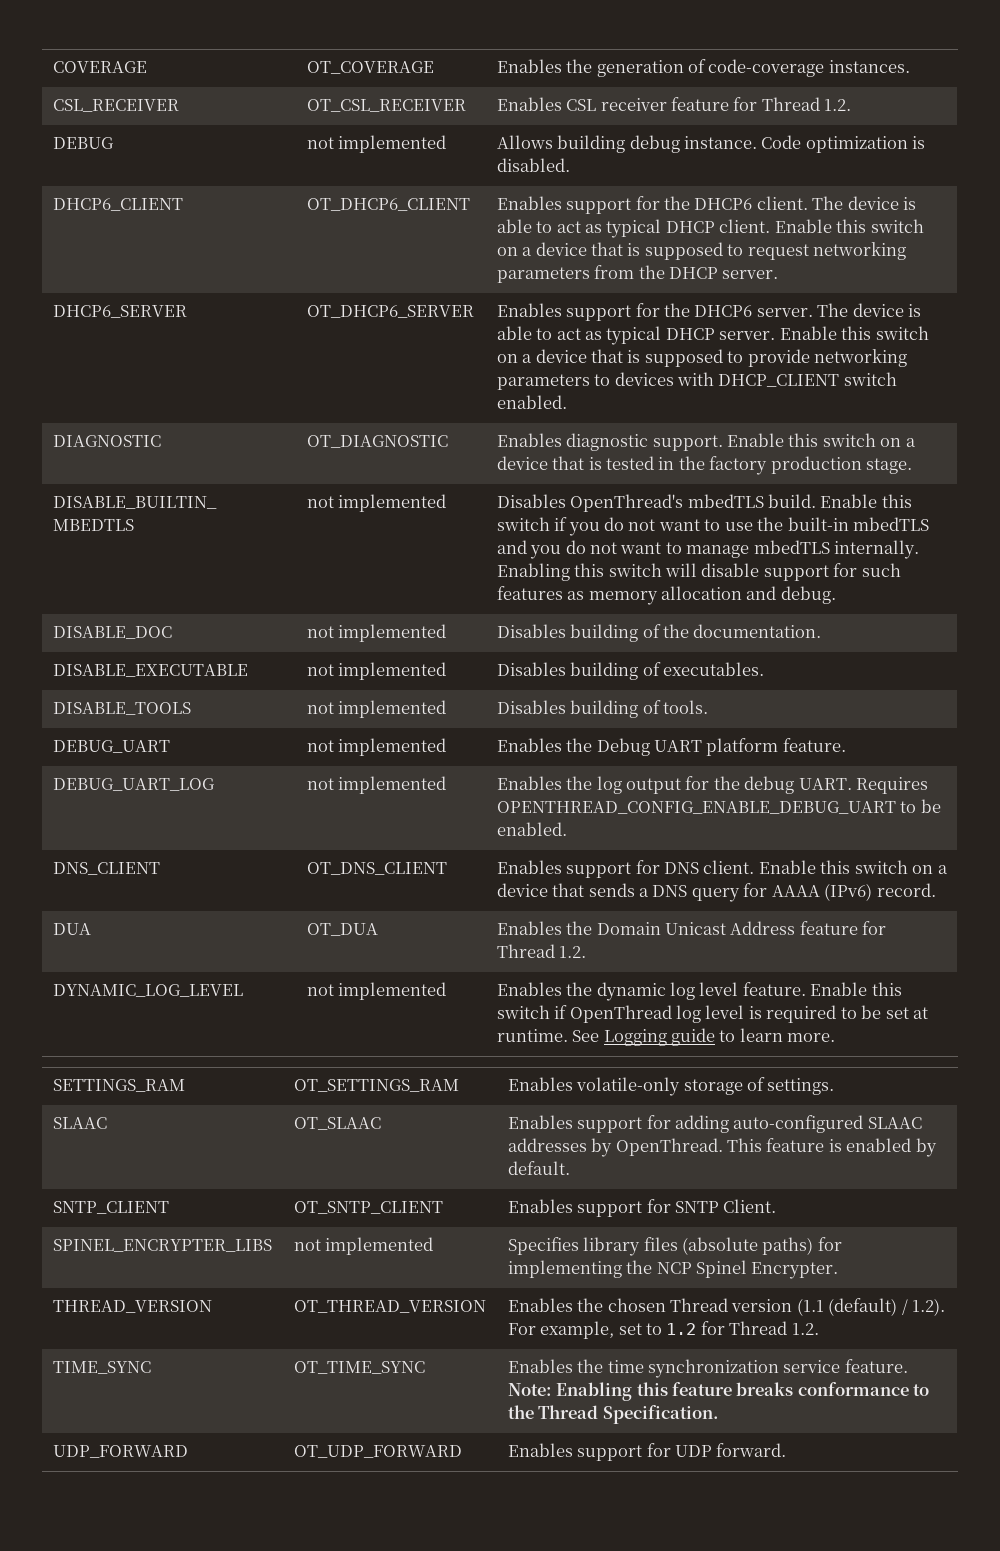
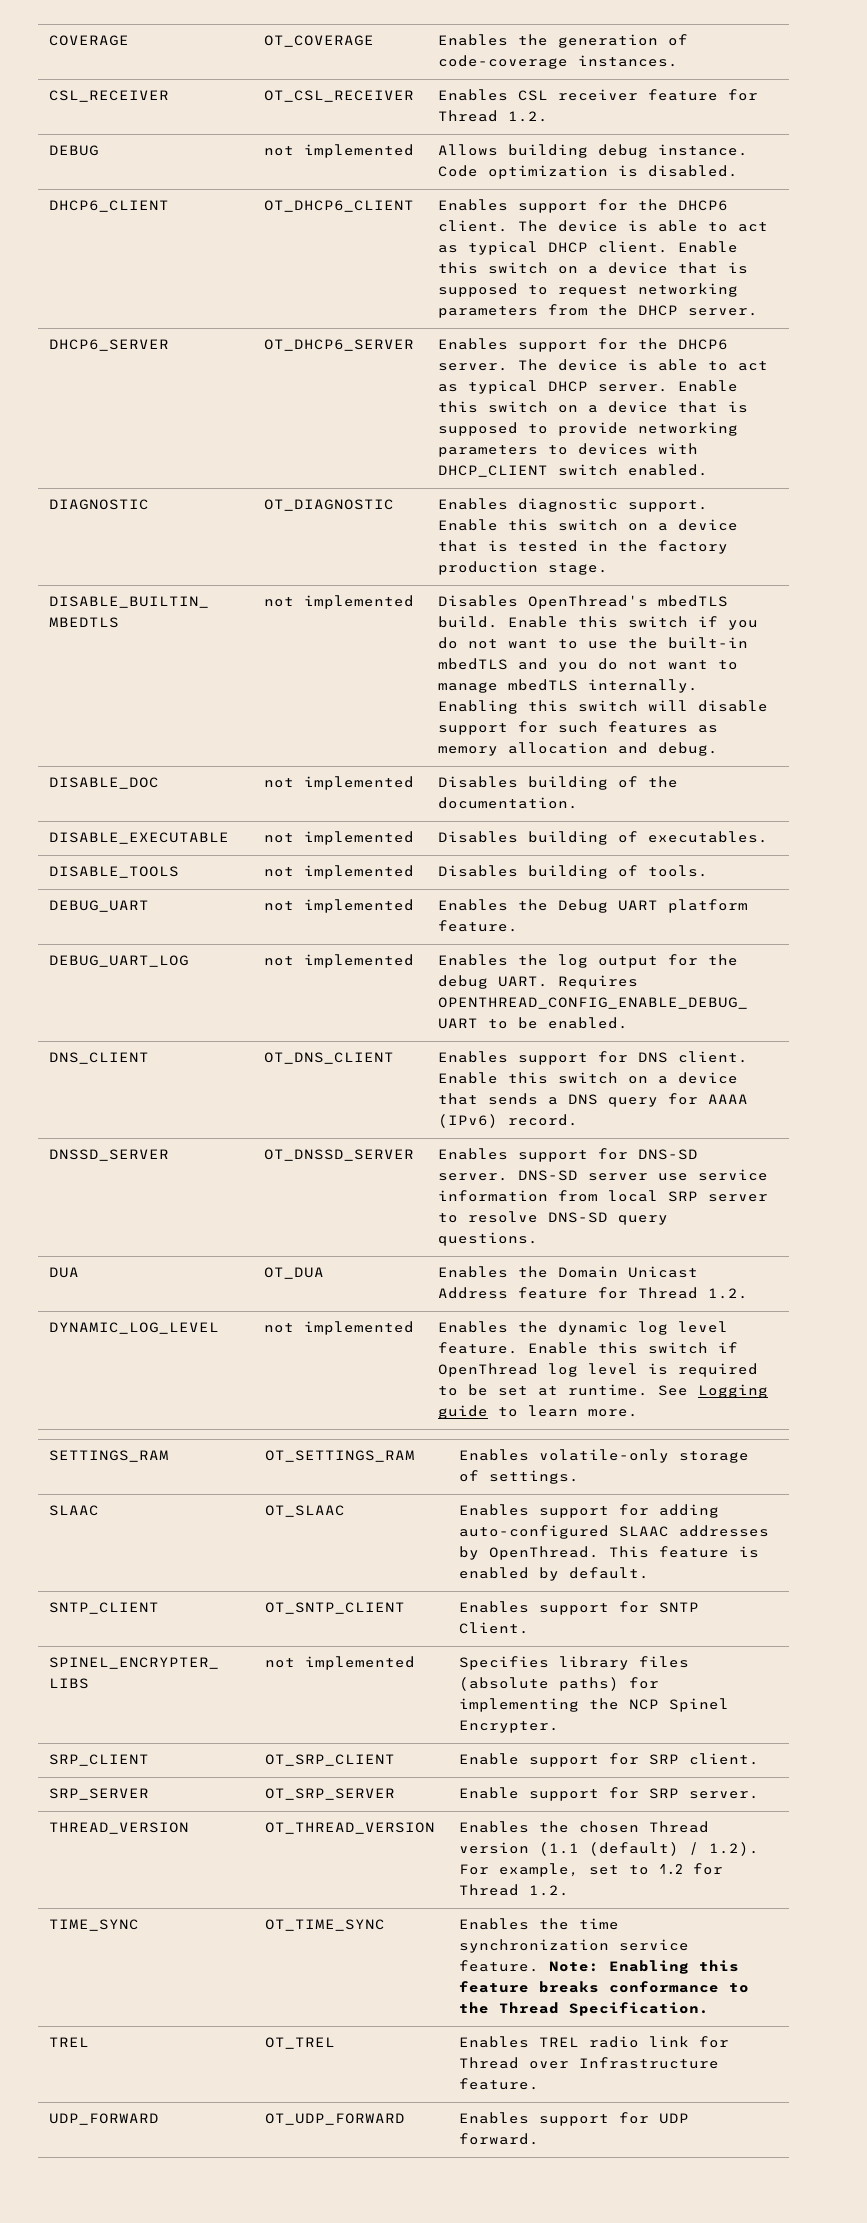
(936, 890) none -> [49,1149,170,1161] [264,1149,415,1161] [438,1148,699,1162] [438,1169,769,1181] [438,1190,769,1202] [438,1211,669,1225] [438,1232,539,1246] // DNSSD_SERVER | OT_DNSSD_SERVER | Enables support for DNS-SD server. DNS-SD server use service information from local SRP server to resolve DNS-SD query questions.
(839, 1270) none -> [49,1754,150,1766] [265,1754,396,1766] [459,1753,760,1767] [49,1788,150,1800] [265,1788,396,1800] [459,1787,760,1801] // SRP_CLIENT | OT_SRP_CLIENT | Enable support for SRP client. // SRP_SERVER | OT_SRP_SERVER | Enable support for SRP server.
(719, 1414) none -> [49,2037,90,2047] [265,2037,336,2049] [459,2036,730,2048] [459,2057,720,2069] [459,2078,540,2090] // TREL | OT_TREL | Enables TREL radio link for Thread over Infrastructure feature.

